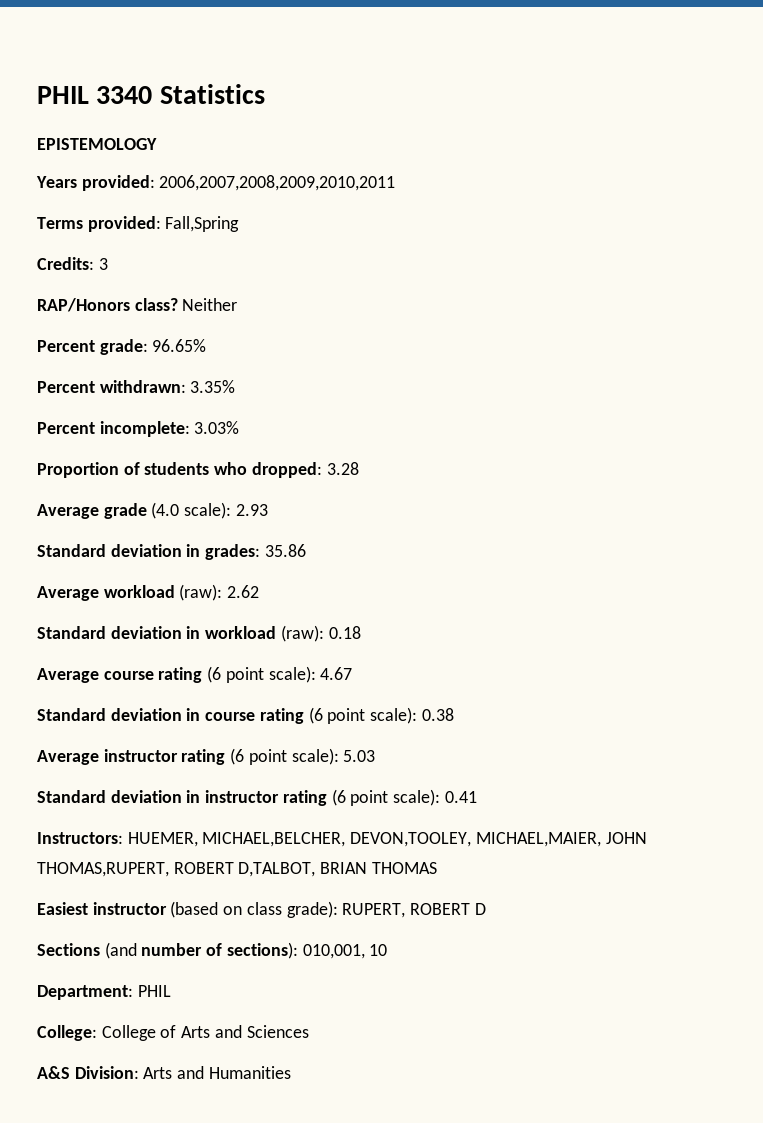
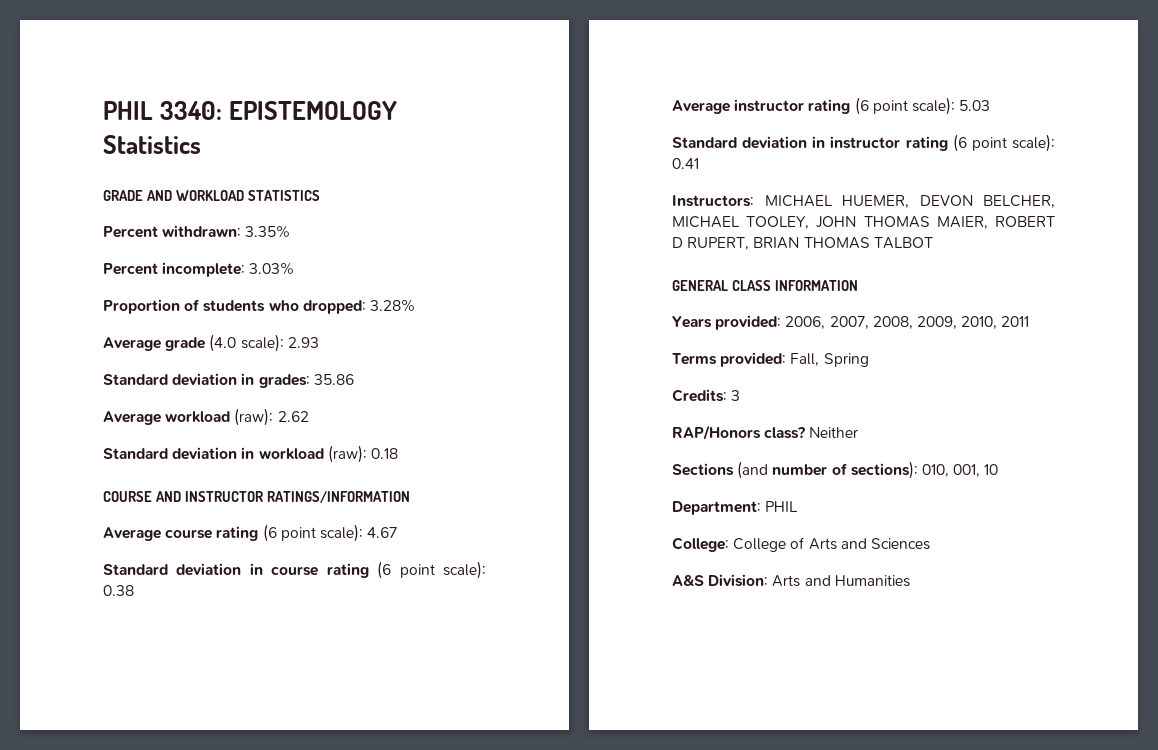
[37,86,153,104] PHIL 3340 -> [103,101,398,120] PHIL 3340: EPISTEMOLOGY
[37,138,157,150] [36,175,396,191] [37,216,240,232] [37,257,108,270] [37,298,238,312] [37,339,207,355] EPISTEMOLOGY // Years provided: 2006,2007,2008,2009,2010,2011 // Terms provided: Fall,Spring // Credits: 3 // RAP/Honors class? Neither // Percent grade: 96.65% -> [103,190,320,201] GRADE AND WORKLOAD STATISTICS
[326,462,359,475] 3.28 -> [369,299,415,312] 3.28%
(361, 632) none -> [103,491,410,503] // COURSE AND INSTRUCTOR RATINGS/INFORMATION
[127,832,647,847] [37,862,437,877] [37,901,486,918] HUEMER, MICHAEL,BELCHER, DEVON,TOOLEY, MICHAEL,MAIER, JOHN THOMAS,RUPERT, ROBERT D,TALBOT, BRIAN THOMAS // Easiest instructor (based on class grade): RUPERT, ROBERT D -> [764,195,1055,208] [672,216,1055,229] [672,237,933,250] [672,280,858,291] [672,315,1030,330] [672,352,869,367] [672,389,741,402] [672,425,859,440] MICHAEL HUEMER, DEVON BELCHER, MICHAEL TOOLEY, JOHN THOMAS MAIER, ROBERT D RUPERT, BRIAN THOMAS TALBOT // GENERAL CLASS INFORMATION // Years provided: 2006, 2007, 2008, 2009, 2010, 2011 // Terms provided: Fall, Spring // Credits: 3 // RAP/Honors class? Neither
[302,944,365,959] 010,001, -> [921,464,981,477] 010, 001,

